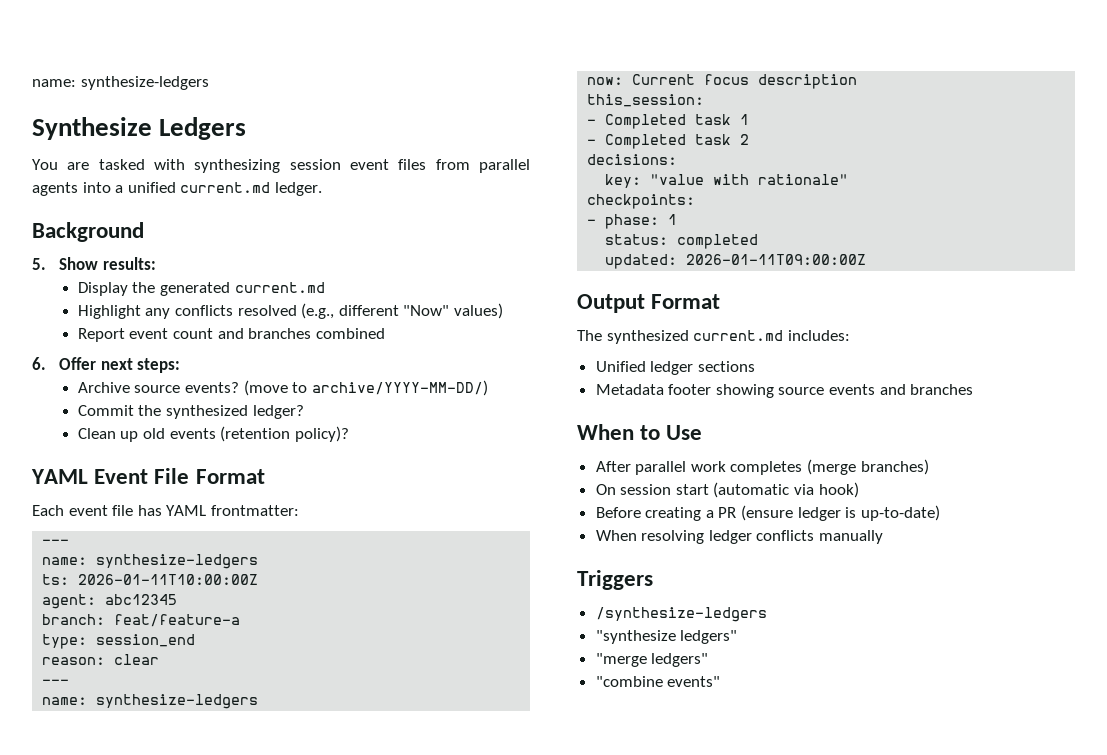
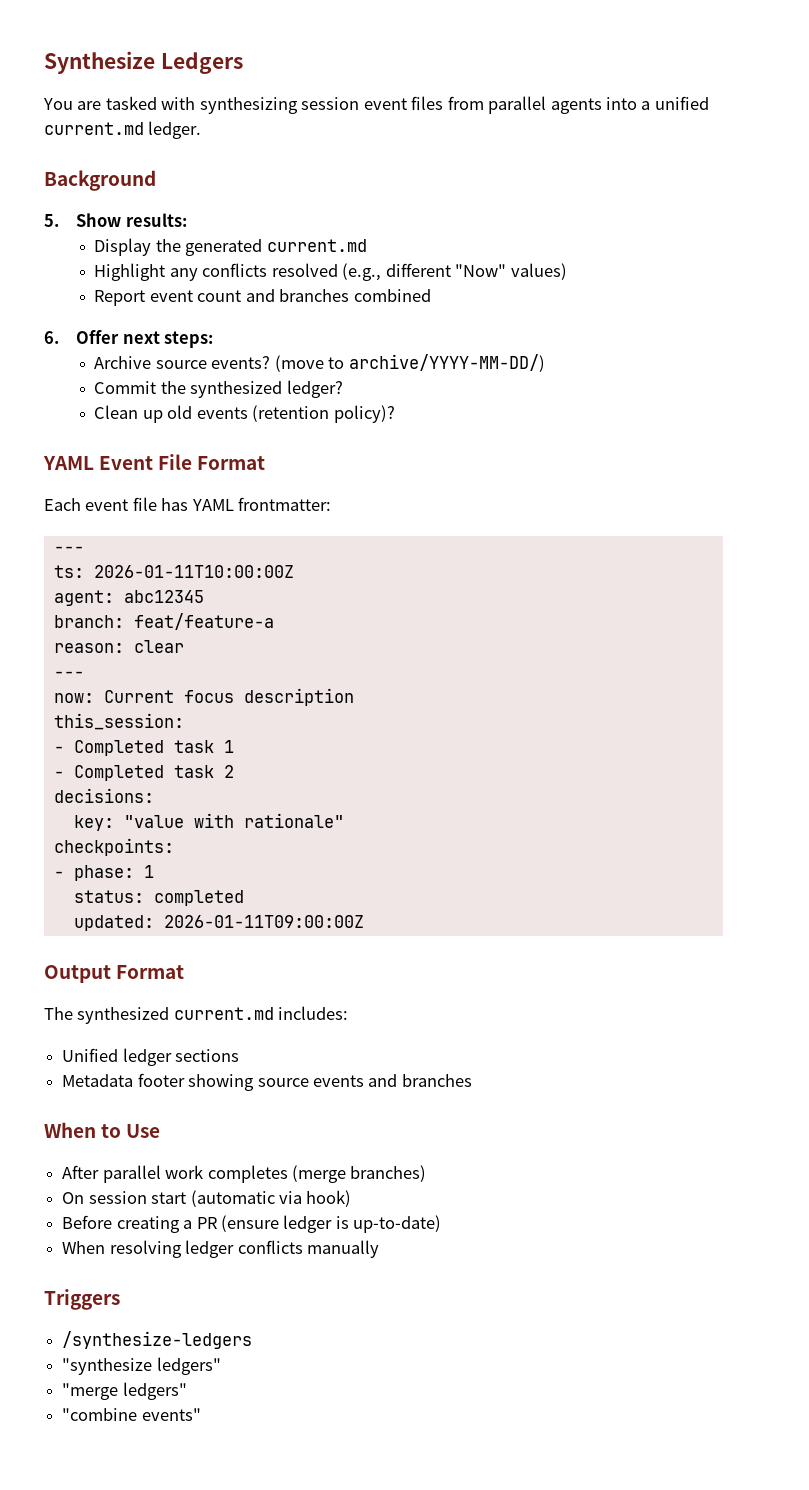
[32,76,209,90] name: synthesize-ledgers // -> (44, 62) none
[42,554,259,569] // name: synthesize-ledgers -> (84, 549) none
[42,634,196,649] // type: session_end -> (274, 621) none
[42,694,259,709] // name: synthesize-ledgers -> (84, 674) none

